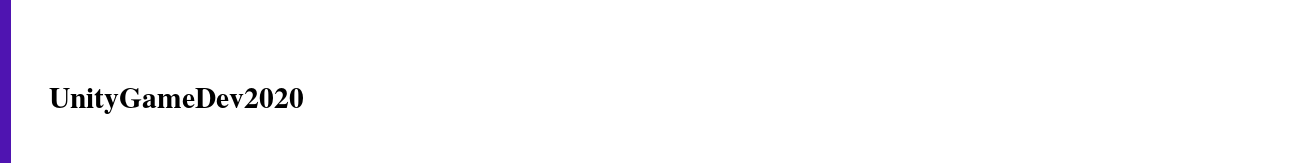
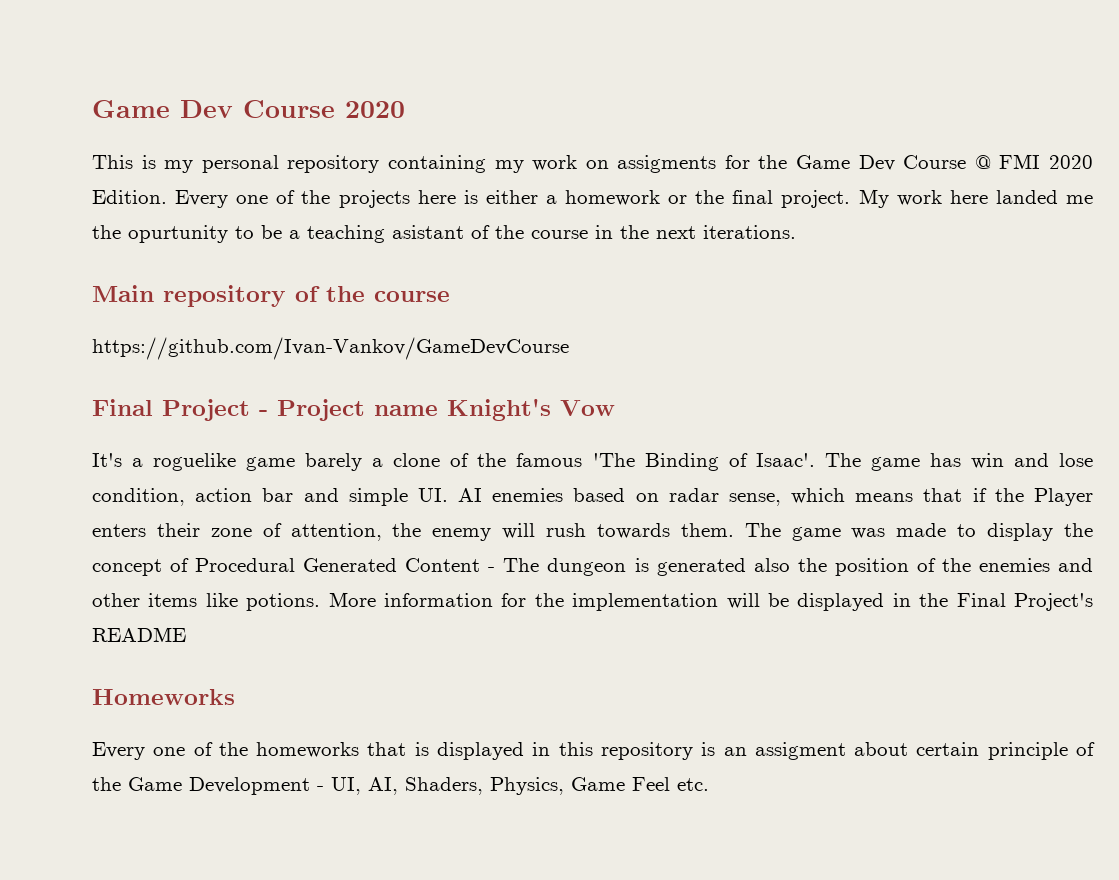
[49,88,304,114] UnityGameDev2020 -> [92,100,405,118] [92,154,1094,173] [92,189,1093,208] [92,225,796,243] [92,285,450,307] [92,337,569,360] [92,398,615,421] [92,453,1093,471] [92,488,1093,506] [92,523,1093,541] [92,558,1093,576] [92,592,1093,611] [92,627,186,642] [92,689,235,705] [92,742,1095,760] [92,777,709,795] Game Dev Course 2020 // This is my personal repository containing my work on assigments for the Game Dev Course @ FMI 2020 Edition. Every one of the projects here is either a homework or the final project. My work here landed me the opurtunity to be a teaching asistant of the course in the next iterations. // Main repository of the course // https://github.com/Ivan-Vankov/GameDevCourse // Final Project - Project name Knight's Vow // It's a roguelike game barely a clone of the famous 'The Binding of Isaac'. The game has win and lose condition, action bar and simple UI. AI enemies based on radar sense, which means that if the Player enters their zone of attention, the enemy will rush towards them. The game was made to display the concept of Procedural Generated Content - The dungeon is generated also the position of the enemies and other items like potions. More information for the implementation will be displayed in the Final Project's README // Homeworks // Every one of the homeworks that is displayed in this repository is an assigment about certain principle of the Game Development - UI, AI, Shaders, Physics, Game Feel etc.

